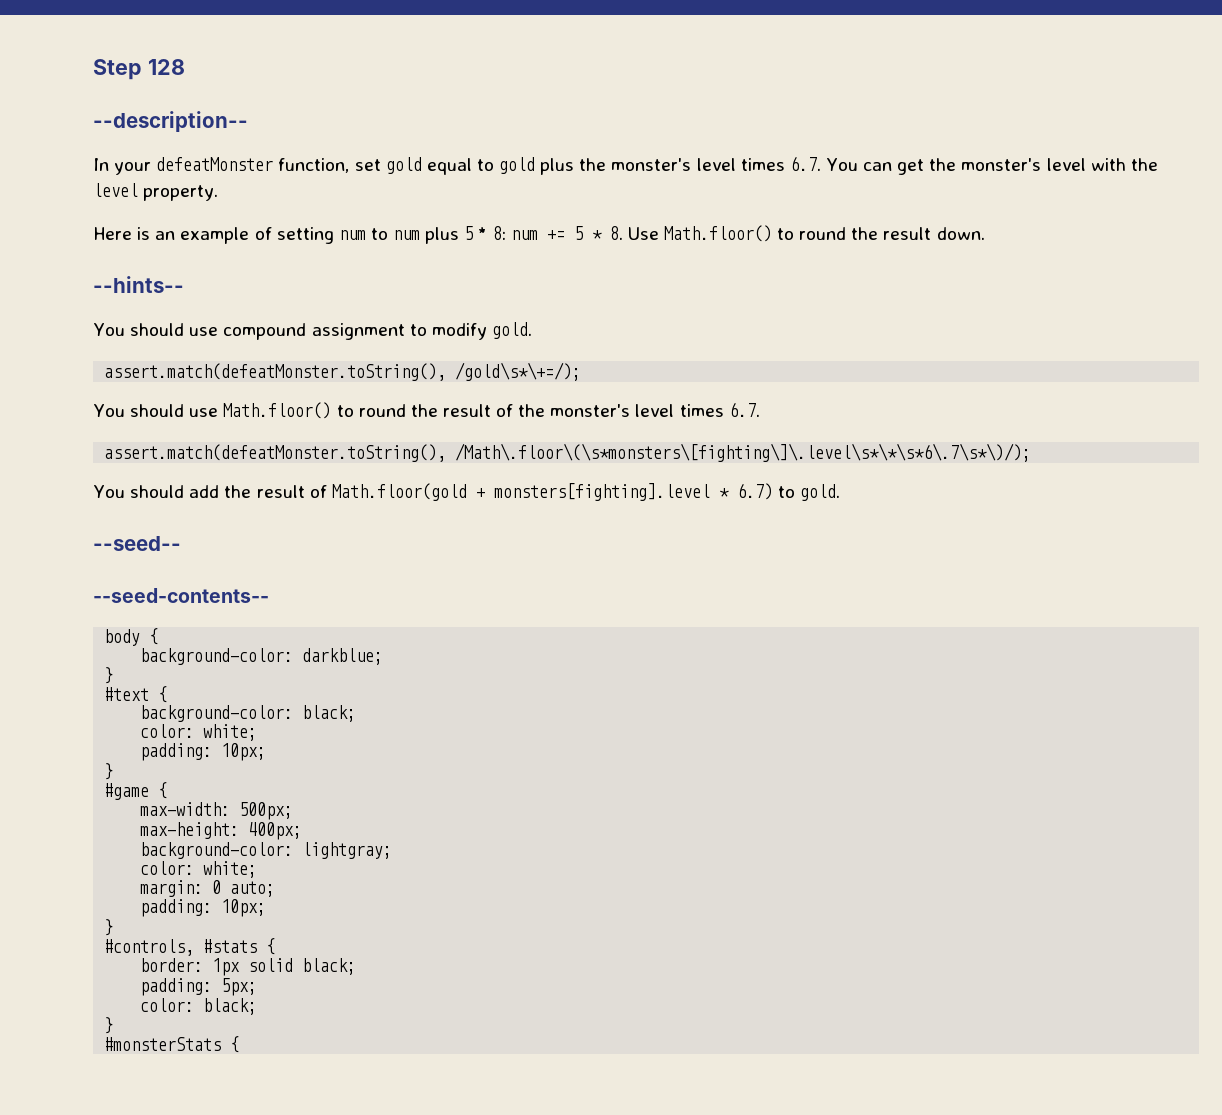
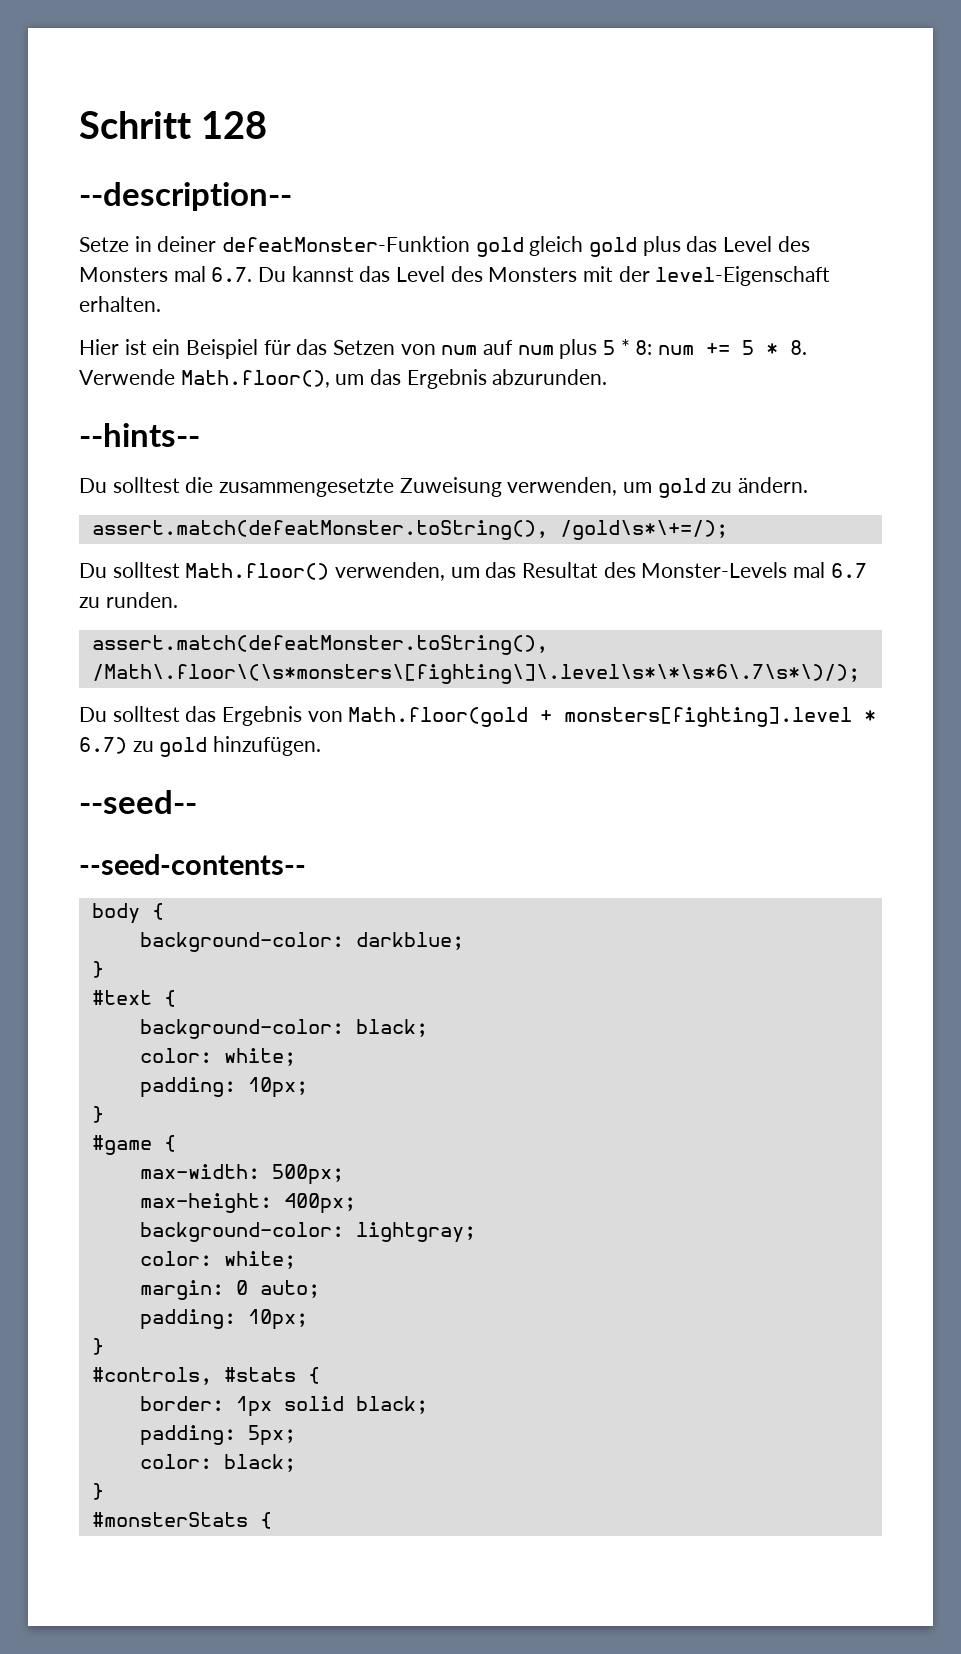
[93,59,142,80] Step -> [79,111,191,139] Schritt
[93,156,1158,175] [93,183,219,201] [93,227,388,244] In your defeatMonster function, set gold equal to gold plus the monster's level times 6.7. You can get the monster's level with the level property. // Here is an example of setting num to -> [79,236,810,257] [79,266,831,286] [79,296,161,312] [79,339,514,359] Setze in deiner defeatMonster-Funktion gold gleich gold plus das Level des Monsters mal 6.7. Du kannst das Level des Monsters mit der level-Eigenschaft erhalten. // Hier ist ein Beispiel für das Setzen von num auf
[627,225,985,242] [93,276,184,293] [93,322,532,340] [104,362,582,381] [93,402,760,419] [104,443,1032,462] [93,485,327,498] Use Math.floor() to round the result down. // --hints-- // You should use compound assignment to modify gold. // assert.match(defeatMonster.toString(), /gold\s*\+=/); // You should use Math.floor() to round the result of the monster's level times 6.7. // assert.match(defeatMonster.toString(), /Math\.floor\(\s*monsters\[fighting\]\.level\s*\*\s*6\.7\s*\)/); // You should add the result of -> [79,369,608,389] [79,423,200,447] [79,477,809,498] [91,520,728,540] [79,562,867,581] [79,592,178,608] [91,635,548,655] [91,664,860,684] [79,706,343,726] Verwende Math.floor(), um das Ergebnis abzurunden. // --hints-- // Du solltest die zusammengesetzte Zuweisung verwenden, um gold zu ändern. // assert.match(defeatMonster.toString(), /gold\s*\+=/); // Du solltest Math.floor() verwenden, um das Resultat des Monster-Levels mal 6.7 zu runden. // assert.match(defeatMonster.toString(), /Math\.floor\(\s*monsters\[fighting\]\.level\s*\*\s*6\.7\s*\)/); // Du solltest das Ergebnis von
[777,484,841,501] to gold. -> [132,736,322,757] zu gold hinzufügen.

